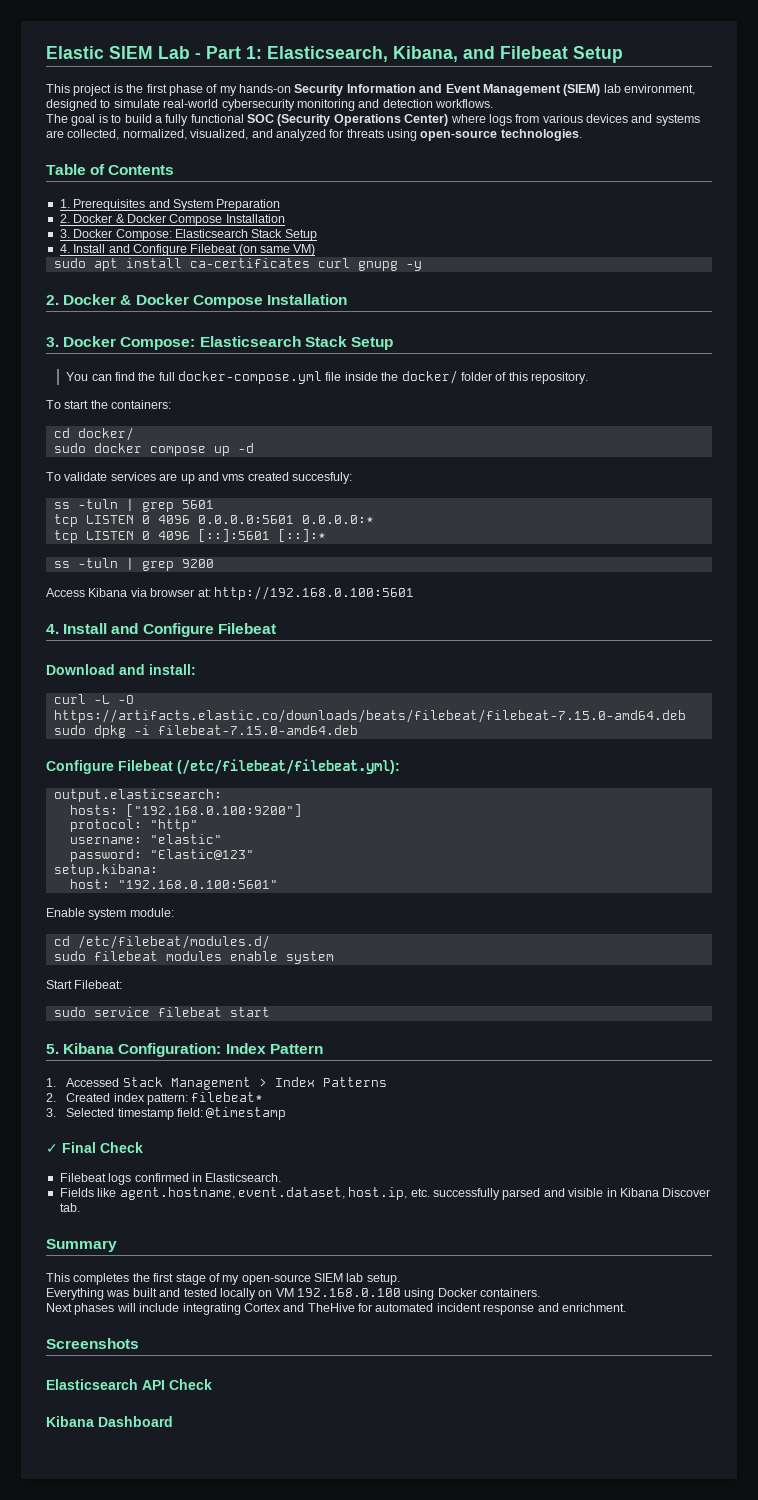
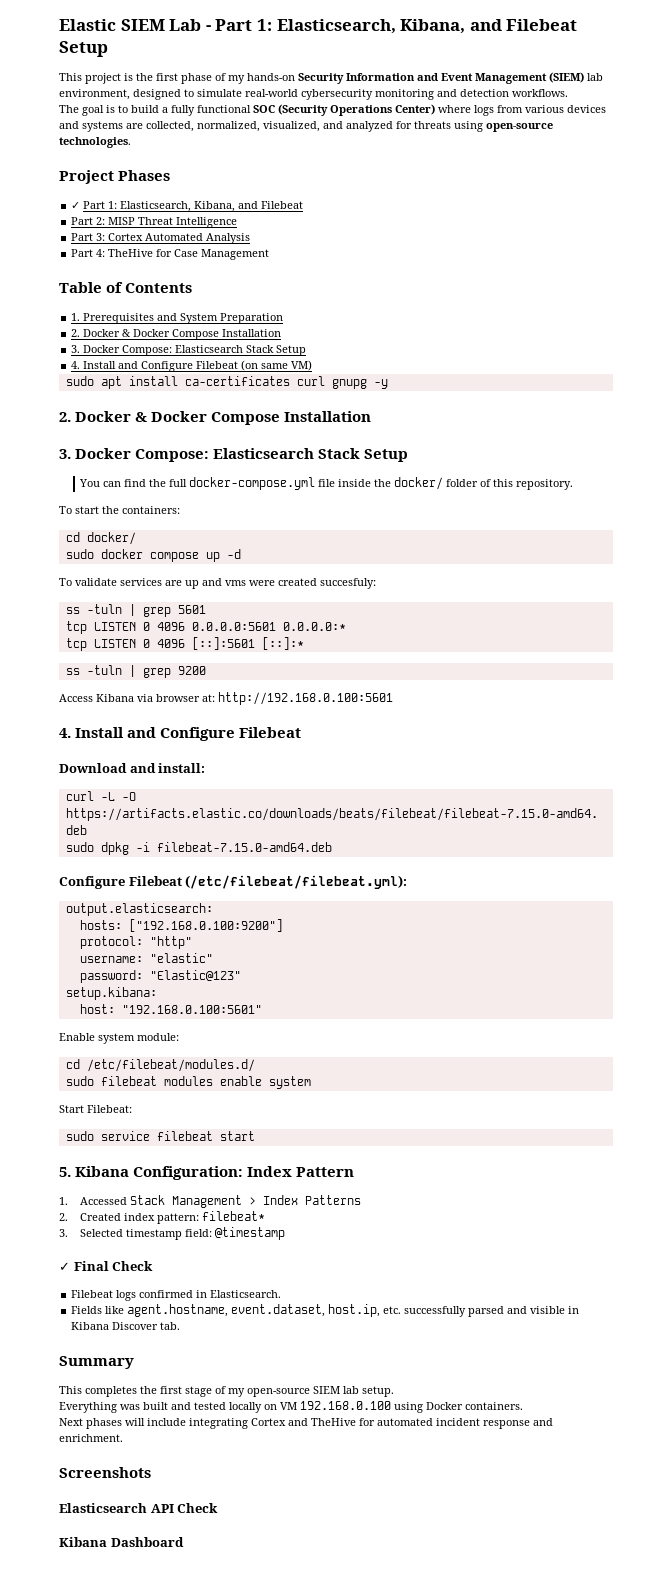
(582, 135) none -> [59,170,171,184] [71,201,304,212] [71,217,238,228] [71,233,251,244] [71,249,270,260] // Project Phases // ✓ Part 1: Elasticsearch, Kibana, and Filebeat // Part 2: MISP Threat Intelligence // Part 3: Cortex Automated Analysis // Part 4: TheHive for Case Management
(245, 477) none -> [249,580,275,586] were

